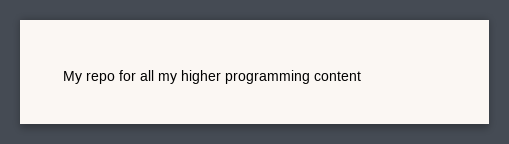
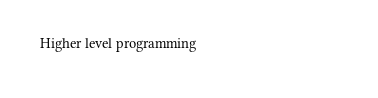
[63,70,361,84] My repo for all my higher programming content -> [40,38,196,52] Higher level programming

